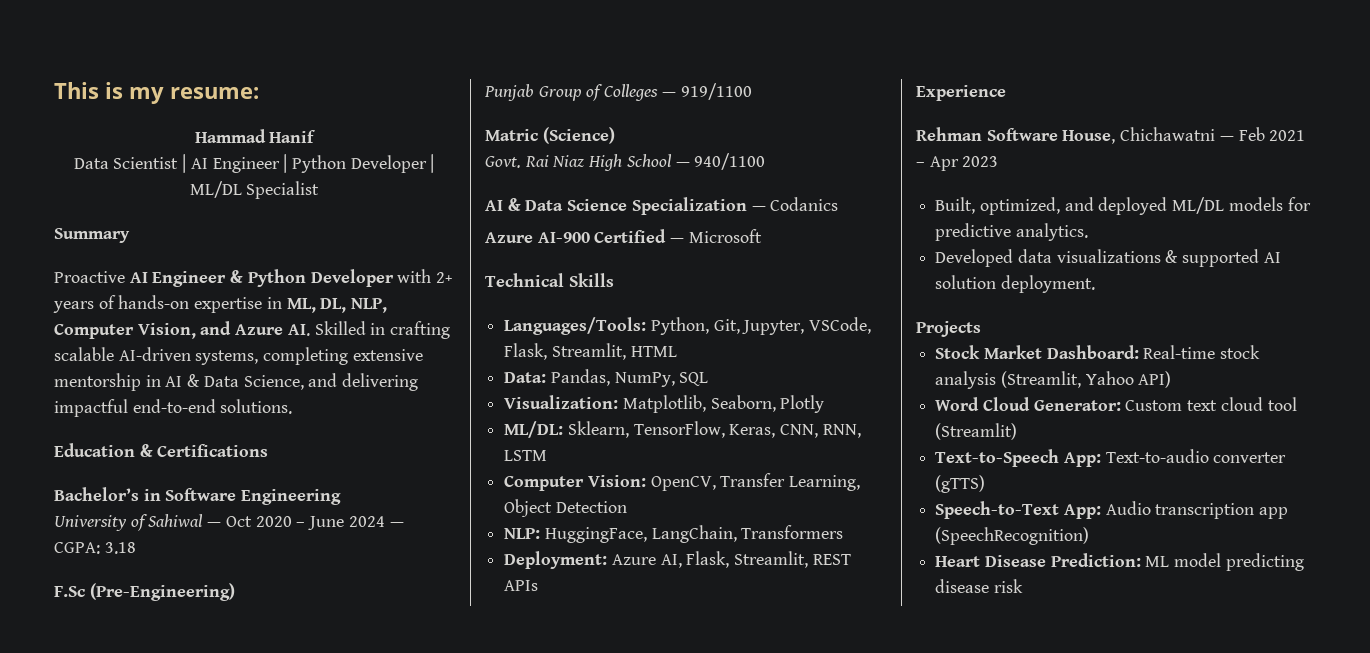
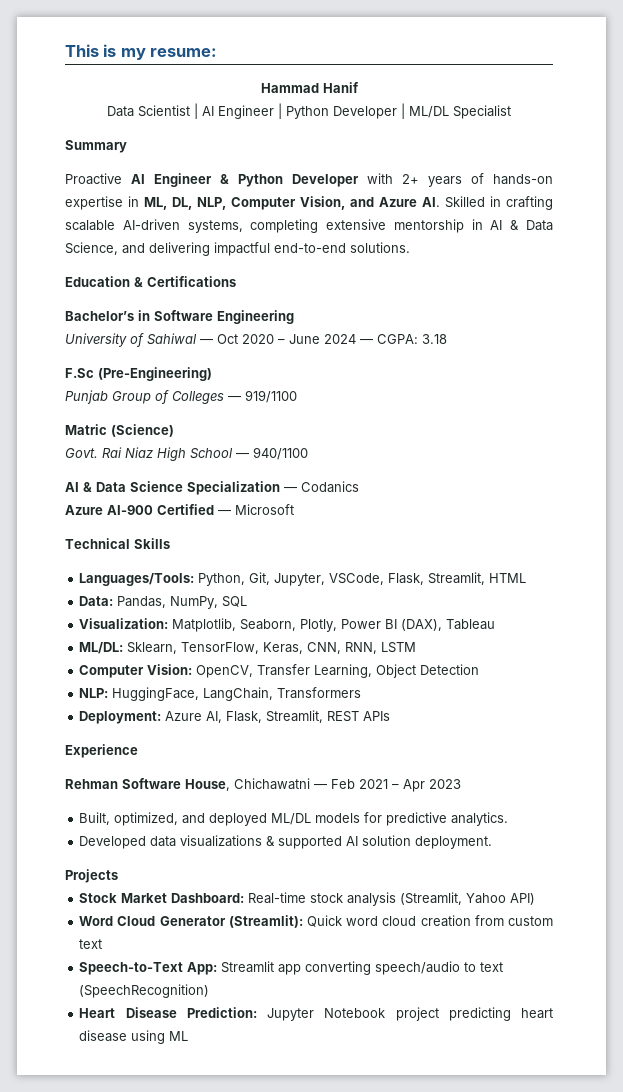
[780,395,825,413] Plotly -> [300,619,496,632] Plotly, Power BI (DAX), Tableau
[1033,397,1297,411] [935,423,1018,440] [935,449,1287,467] [935,475,986,493] [935,501,1289,519] [935,527,1090,545] [935,553,1304,571] [935,579,1023,593] Generator: Custom text cloud tool (Streamlit) // Text-to-Speech App: Text-to-audio converter (gTTS) // Speech-to-Text App: Audio transcription app (SpeechRecognition) // Heart Disease Prediction: ML model predicting disease risk -> [159,915,553,928] [79,939,103,949] [79,961,504,975] [79,984,210,998] [79,1007,553,1021] [79,1030,189,1044] Generator (Streamlit): Quick word cloud creation from custom text // Speech-to-Text App: Streamlit app converting speech/audio to text (SpeechRecognition) // Heart Disease Prediction: Jupyter Notebook project predicting heart disease using ML

